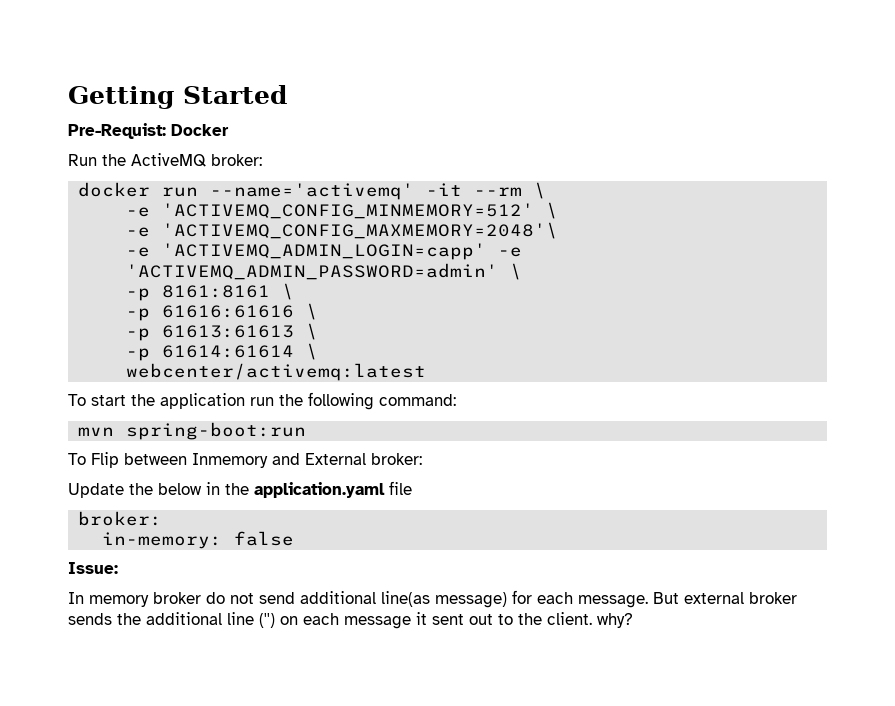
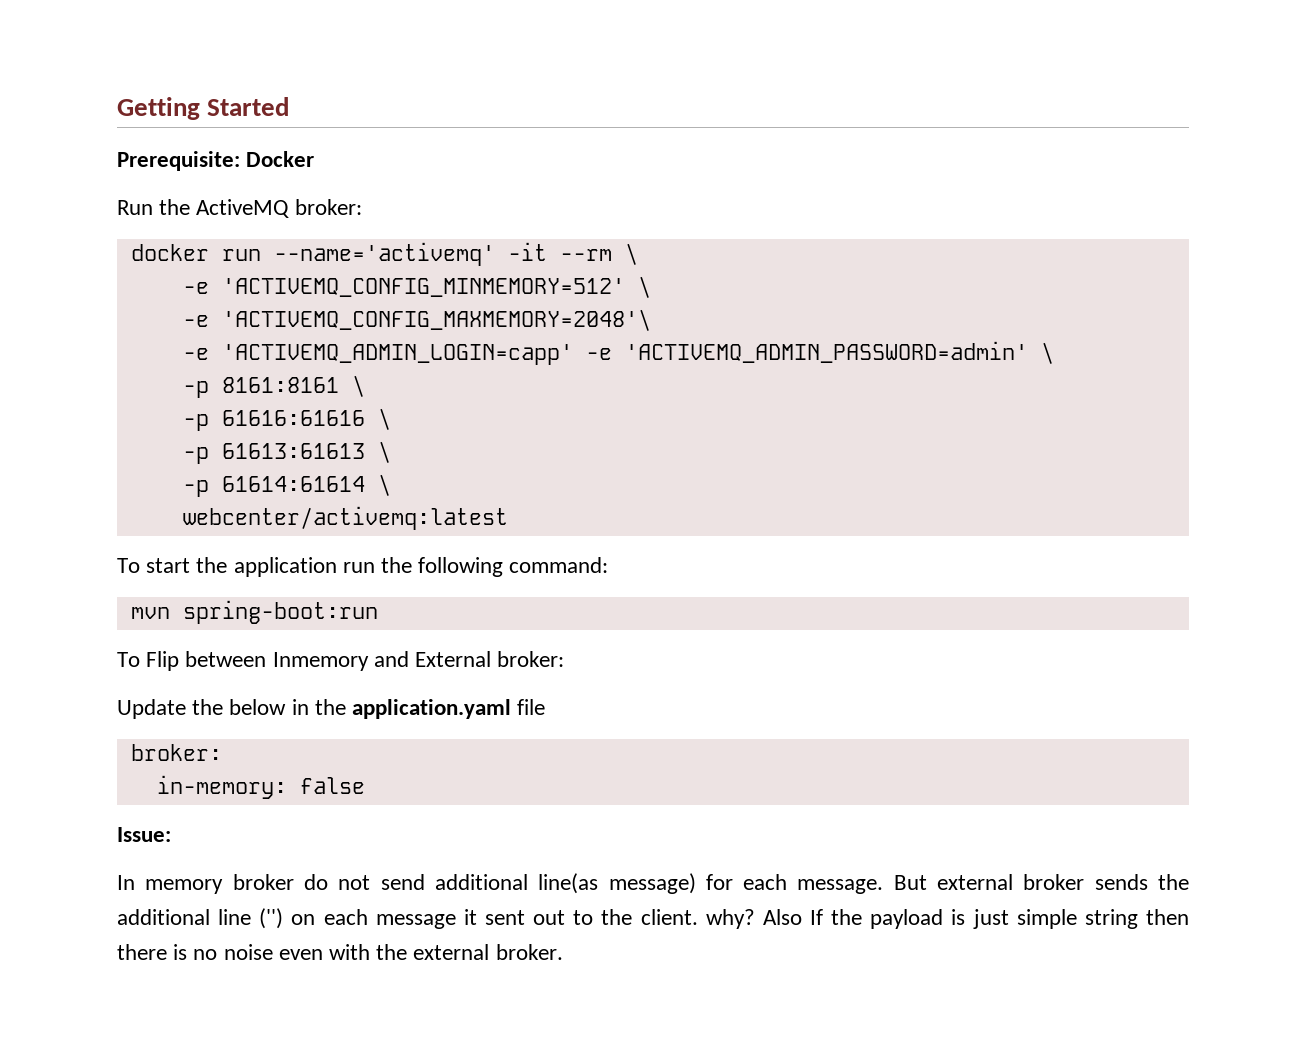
[68,123,166,139] Pre-Requist: -> [117,151,240,171] Prerequisite:
(633, 620) none -> [762,909,1189,929] [117,944,563,960] Also If the payload is just simple string then there is no noise even with the external broker.

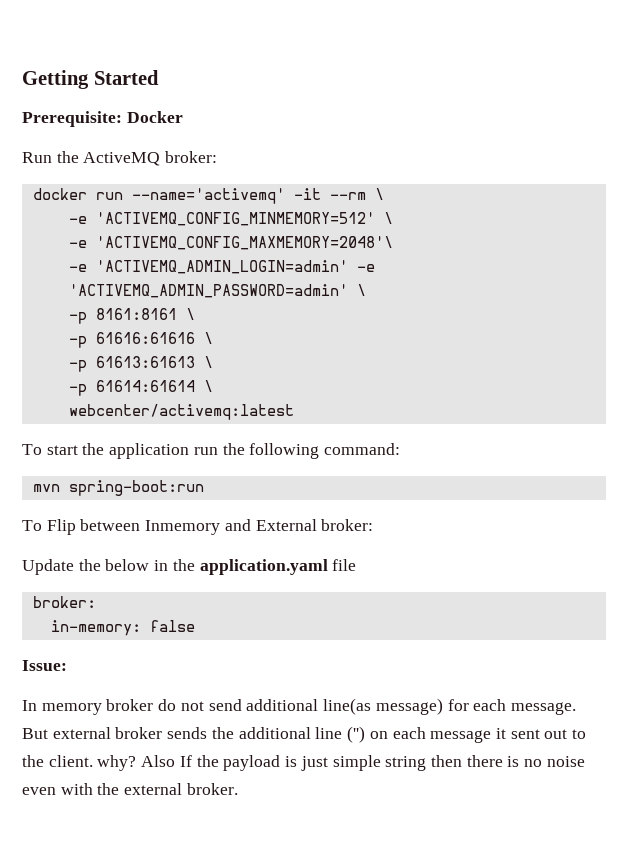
[221,344,573,365] 'ACTIVEMQ_ADMIN_LOGIN=capp' -> [95,260,348,274] 'ACTIVEMQ_ADMIN_LOGIN=admin'

